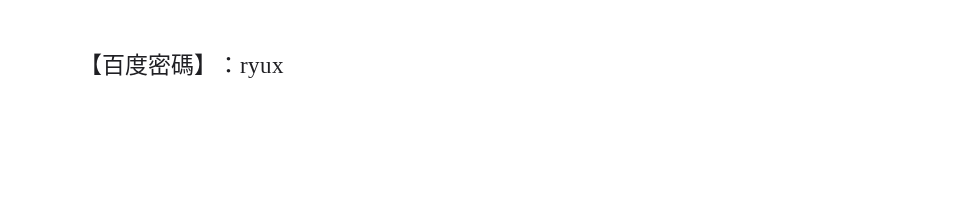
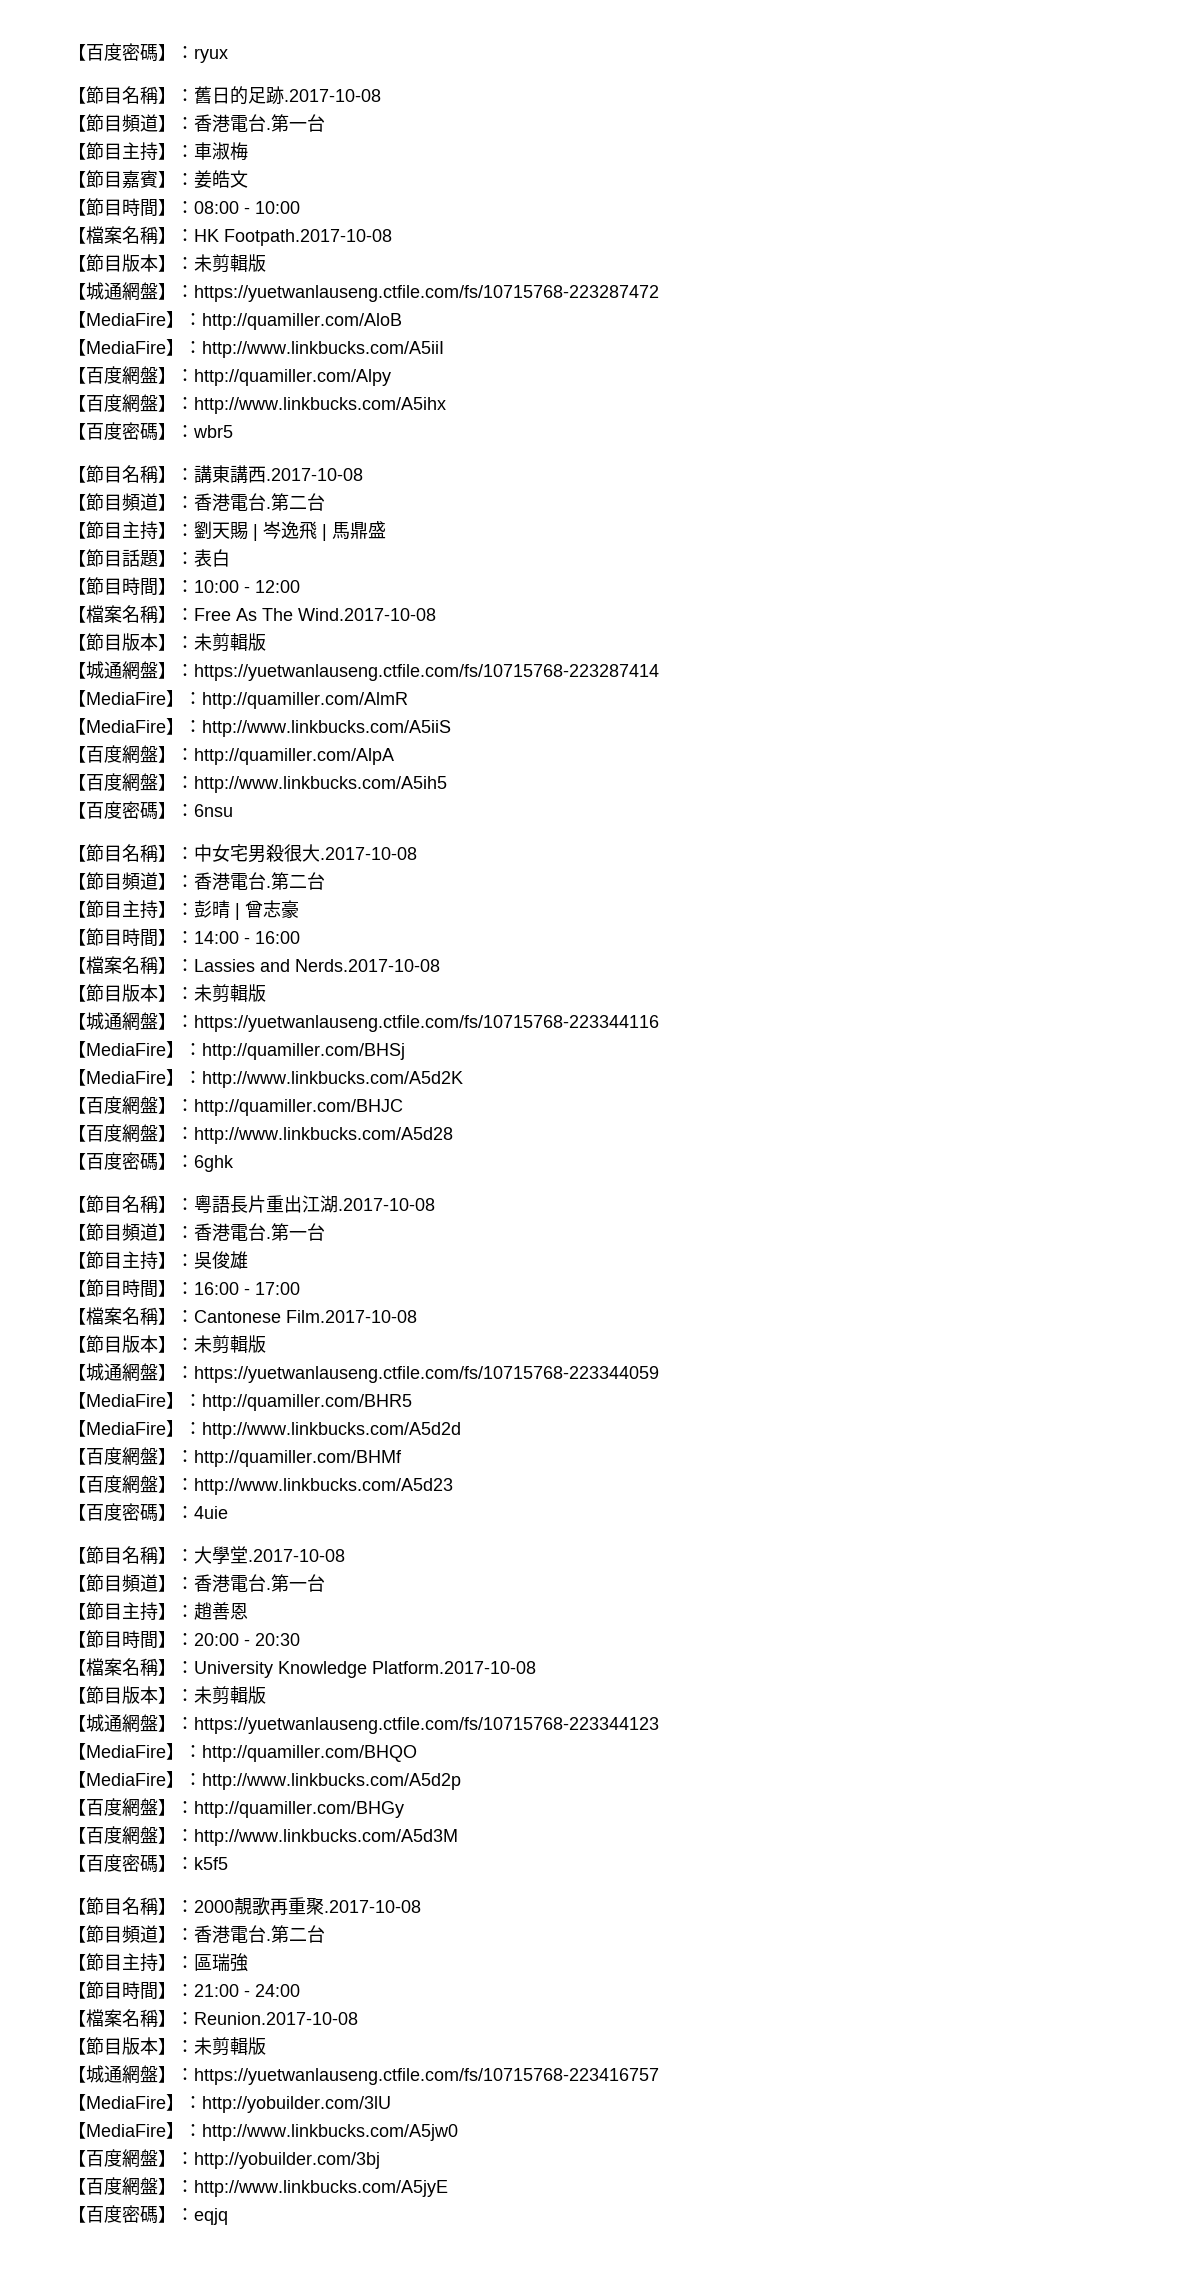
(284, 70) none -> [68,86,381,105] [68,114,325,132] [68,142,248,161] [68,170,248,188] [68,198,300,217] [68,226,392,246] [68,254,266,273] [68,282,659,302] [68,311,402,330] [68,339,444,358] [68,366,391,386] [68,394,446,414] [68,422,233,441] [68,465,363,483] [68,493,325,511] [68,521,386,541] [68,549,230,567] [68,577,300,596] [68,605,436,623] [68,633,266,652] [68,661,659,681] [68,690,408,709] [68,718,451,737] [68,745,394,765] [68,773,447,793] [68,801,233,820] [68,844,417,863] [68,872,325,890] [68,900,299,920] [68,928,300,947] [68,956,440,974] [68,984,266,1003] [68,1012,659,1032] [68,1041,405,1060] [68,1069,463,1088] [68,1096,403,1116] [68,1124,453,1144] [68,1152,234,1172] [68,1195,435,1214] [68,1223,325,1241] [68,1251,248,1270] [68,1279,300,1298] [68,1307,417,1325] [68,1335,266,1354] [68,1363,659,1383] [68,1392,412,1411] [68,1420,461,1439] [68,1447,402,1467] [68,1475,453,1495] [68,1503,228,1522] [68,1546,345,1564] [68,1574,325,1592] [68,1602,248,1621] [68,1630,300,1649] [68,1658,536,1678] [68,1686,266,1705] [68,1714,659,1734] [68,1743,417,1762] [68,1771,461,1790] [68,1798,404,1818] [68,1826,458,1846] [68,1854,228,1873] [68,1897,421,1916] [68,1925,325,1943] [68,1953,248,1972] [68,1981,300,2000] [68,2009,358,2027] [68,2037,266,2056] [68,2065,659,2085] [68,2094,391,2113] [68,2122,458,2141] [68,2149,380,2169] [68,2177,448,2197] [68,2205,228,2225] // 【節目名稱】：舊日的足跡.2017-10-08 // 【節目頻道】：香港電台.第一台 // 【節目主持】：車淑梅 // 【節目嘉賓】：姜皓文 // 【節目時間】：08:00 - 10:00 // 【檔案名稱】：HK Footpath.2017-10-08 // 【節目版本】：未剪輯版 // 【城通網盤】：https://yuetwanlauseng.ctfile.com/fs/10715768-223287472 // 【MediaFire】：http://quamiller.com/AloB // 【MediaFire】：http://www.linkbucks.com/A5iiI // 【百度網盤】：http://quamiller.com/Alpy // 【百度網盤】：http://www.linkbucks.com/A5ihx // 【百度密碼】：wbr5 // 【節目名稱】：講東講西.2017-10-08 // 【節目頻道】：香港電台.第二台 // 【節目主持】：劉天賜 | 岑逸飛 | 馬鼎盛 // 【節目話題】：表白 // 【節目時間】：10:00 - 12:00 // 【檔案名稱】：Free As The Wind.2017-10-08 // 【節目版本】：未剪輯版 // 【城通網盤】：https://yuetwanlauseng.ctfile.com/fs/10715768-223287414 // 【MediaFire】：http://quamiller.com/AlmR // 【MediaFire】：http://www.linkbucks.com/A5iiS // 【百度網盤】：http://quamiller.com/AlpA // 【百度網盤】：http://www.linkbucks.com/A5ih5 // 【百度密碼】：6nsu // 【節目名稱】：中女宅男殺很大.2017-10-08 // 【節目頻道】：香港電台.第二台 // 【節目主持】：彭晴 | 曾志豪 // 【節目時間】：14:00 - 16:00 // 【檔案名稱】：Lassies and Nerds.2017-10-08 // 【節目版本】：未剪輯版 // 【城通網盤】：https://yuetwanlauseng.ctfile.com/fs/10715768-223344116 // 【MediaFire】：http://quamiller.com/BHSj // 【MediaFire】：http://www.linkbucks.com/A5d2K // 【百度網盤】：http://quamiller.com/BHJC // 【百度網盤】：http://www.linkbucks.com/A5d28 // 【百度密碼】：6ghk // 【節目名稱】：粵語長片重出江湖.2017-10-08 // 【節目頻道】：香港電台.第一台 // 【節目主持】：吳俊雄 // 【節目時間】：16:00 - 17:00 // 【檔案名稱】：Cantonese Film.2017-10-08 // 【節目版本】：未剪輯版 // 【城通網盤】：https://yuetwanlauseng.ctfile.com/fs/10715768-223344059 // 【MediaFire】：http://quamiller.com/BHR5 // 【MediaFire】：http://www.linkbucks.com/A5d2d // 【百度網盤】：http://quamiller.com/BHMf // 【百度網盤】：http://www.linkbucks.com/A5d23 // 【百度密碼】：4uie // 【節目名稱】：大學堂.2017-10-08 // 【節目頻道】：香港電台.第一台 // 【節目主持】：趙善恩 // 【節目時間】：20:00 - 20:30 // 【檔案名稱】：University Knowledge Platform.2017-10-08 // 【節目版本】：未剪輯版 // 【城通網盤】：https://yuetwanlauseng.ctfile.com/fs/10715768-223344123 // 【MediaFire】：http://quamiller.com/BHQO // 【MediaFire】：http://www.linkbucks.com/A5d2p // 【百度網盤】：http://quamiller.com/BHGy // 【百度網盤】：http://www.linkbucks.com/A5d3M // 【百度密碼】：k5f5 // 【節目名稱】：2000靚歌再重聚.2017-10-08 // 【節目頻道】：香港電台.第二台 // 【節目主持】：區瑞強 // 【節目時間】：21:00 - 24:00 // 【檔案名稱】：Reunion.2017-10-08 // 【節目版本】：未剪輯版 // 【城通網盤】：https://yuetwanlauseng.ctfile.com/fs/10715768-223416757 // 【MediaFire】：http://yobuilder.com/3lU // 【MediaFire】：http://www.linkbucks.com/A5jw0 // 【百度網盤】：http://yobuilder.com/3bj // 【百度網盤】：http://www.linkbucks.com/A5jyE // 【百度密碼】：eqjq

